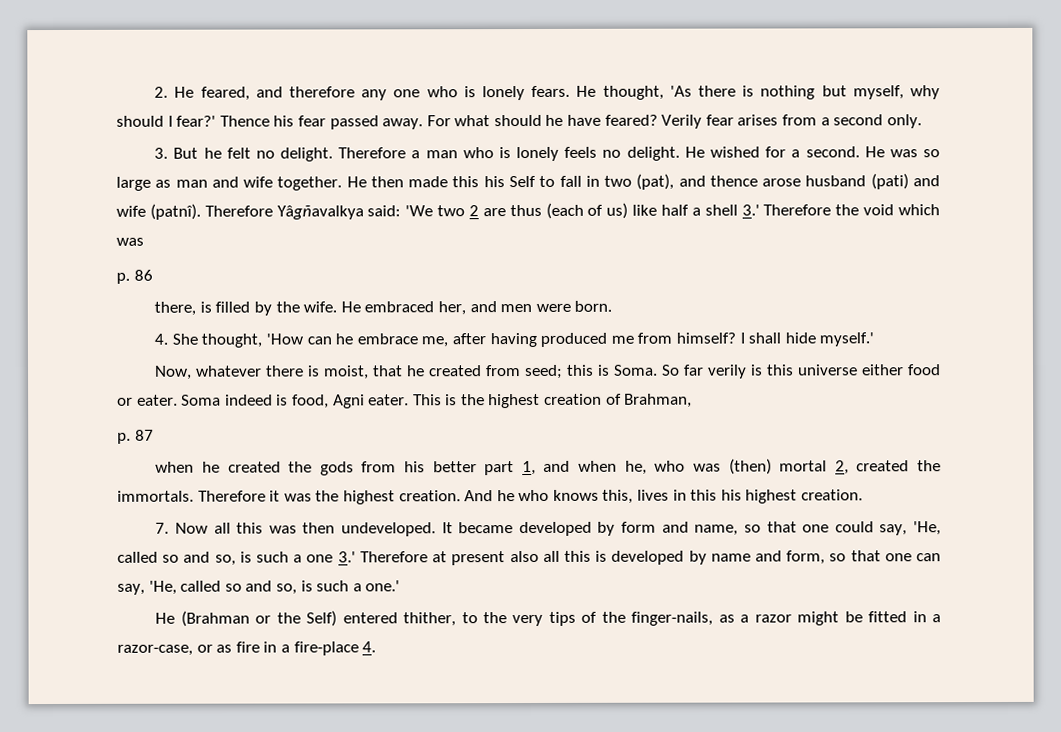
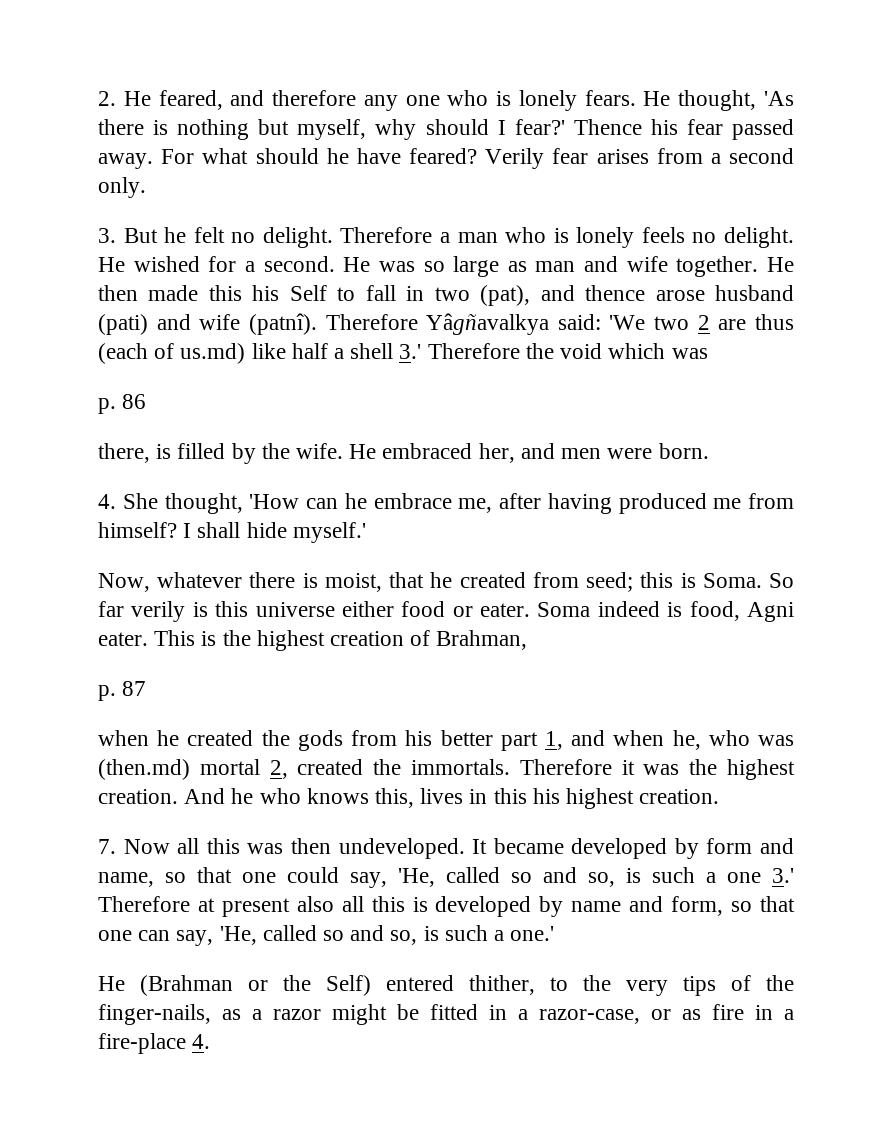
[606,202,629,219] us) -> [180,343,246,364] us.md)
[728,458,772,475] (then) -> [98,759,190,780] (then.md)

